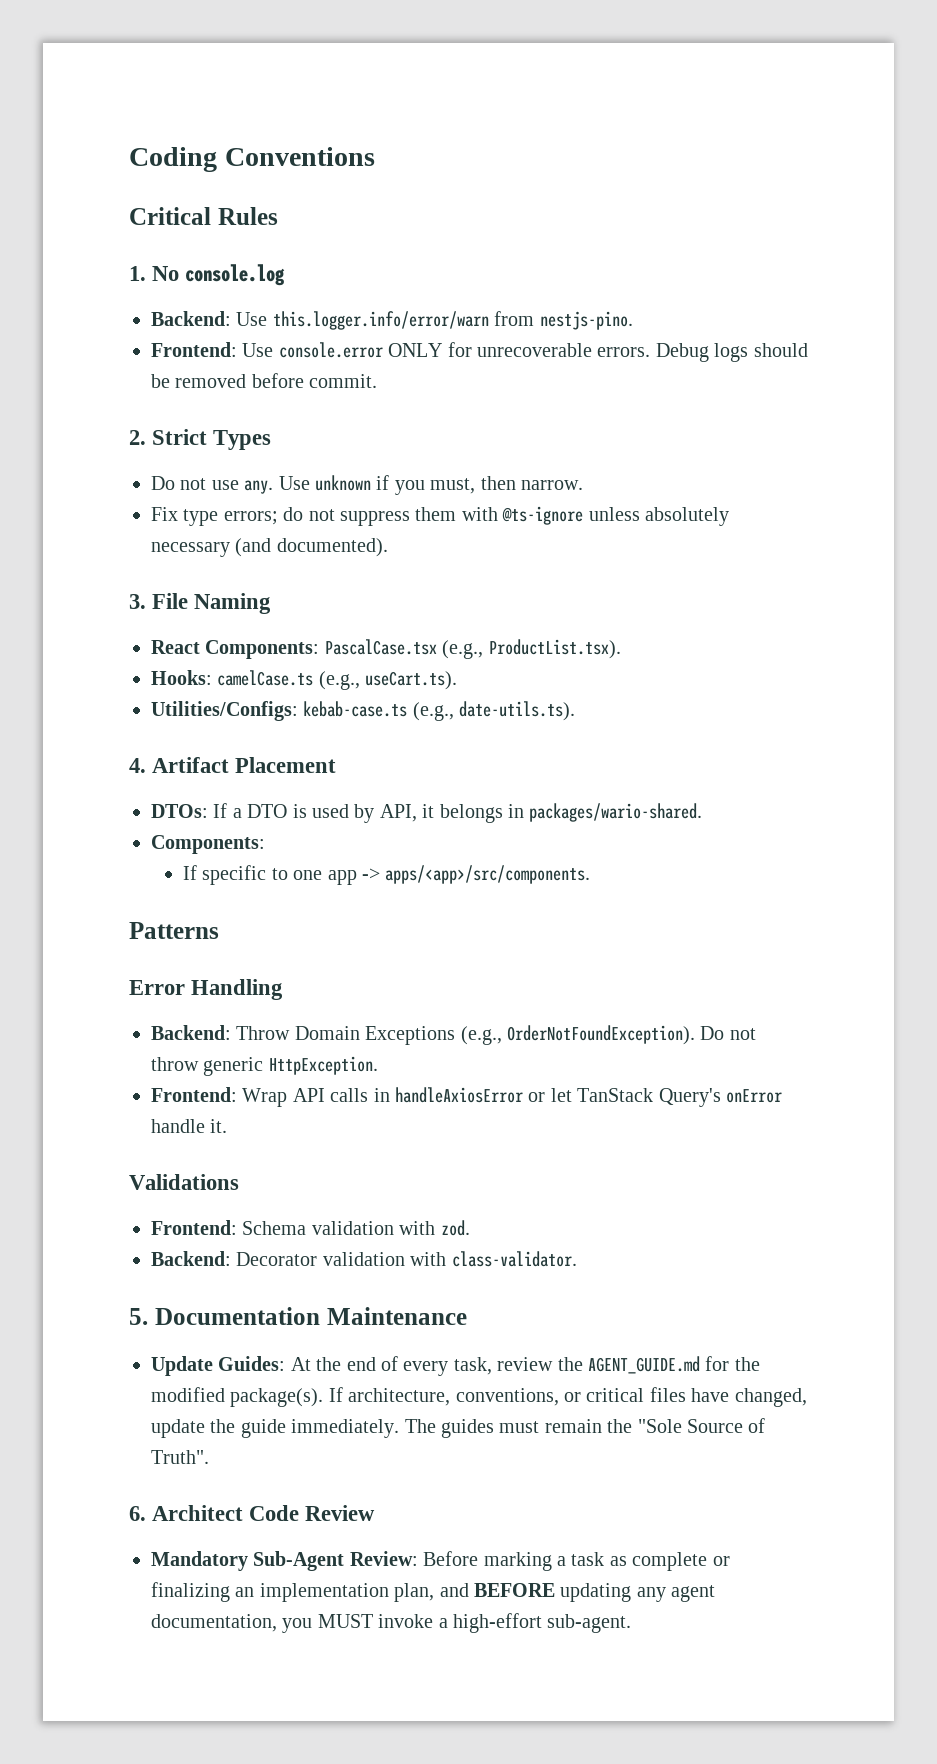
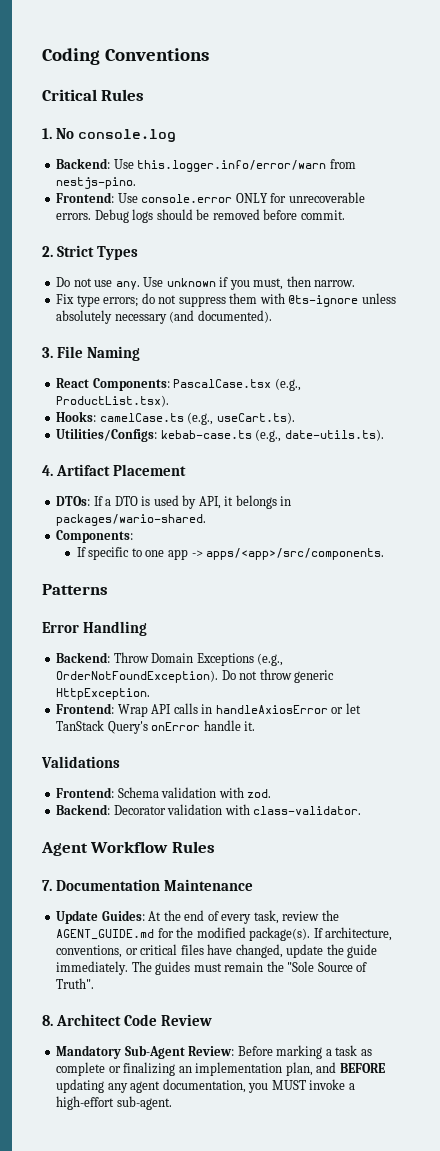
[129,1308,148,1325] 5. -> [41,841,215,856] [42,880,52,891] Agent Workflow Rules // 7.
[129,1506,146,1521] 6. -> [42,1015,53,1026] 8.

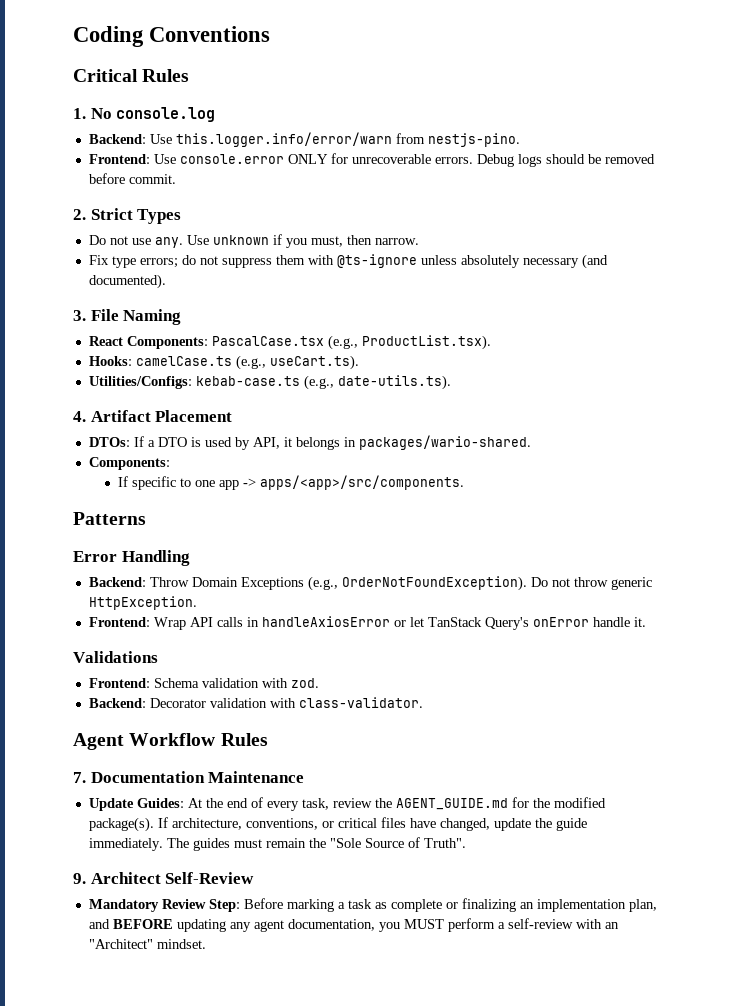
[42,1014,212,1026] 8. Architect Code Review -> [73,872,255,884] 9. Architect Self-Review
[124,1045,235,1059] Sub-Agent Review: -> [161,899,240,912] Review Step:
[309,1079,355,1090] [56,1096,172,1110] invoke a high-effort sub-agent. -> [447,918,619,932] [88,939,206,949] perform a self-review with an "Architect" mindset.

